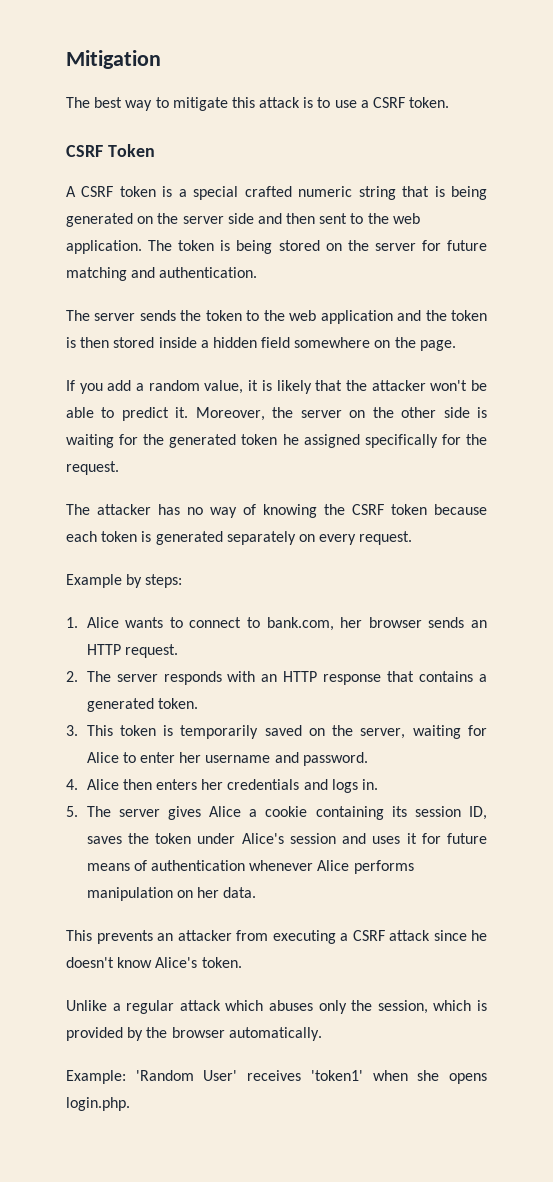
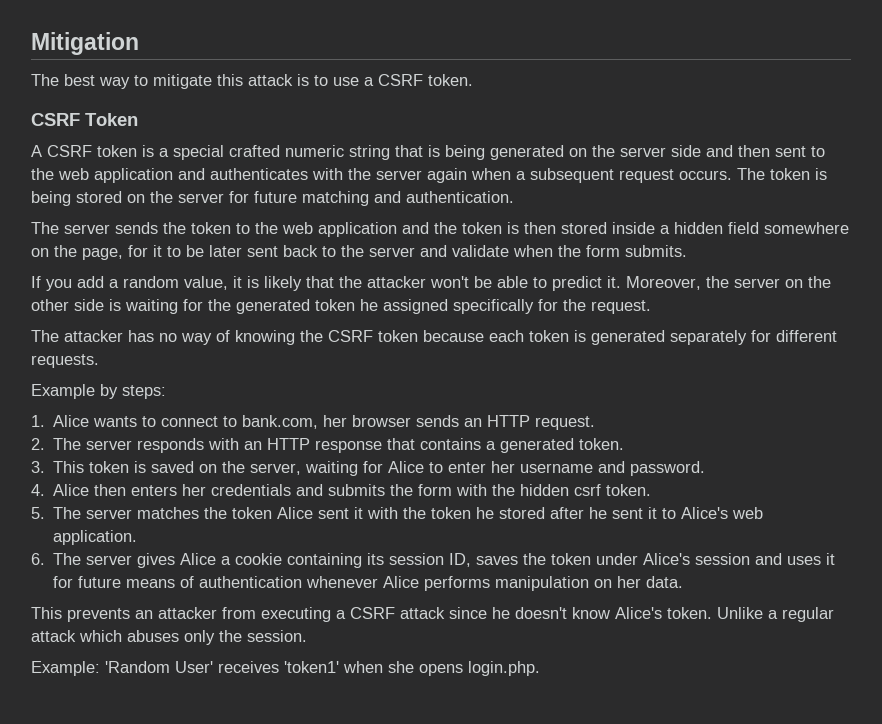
[66,240,142,254] application. -> [94,168,732,183] application and authenticates with the server again when a subsequent request occurs.
[419,340,456,351] page. -> [82,245,687,260] page, for it to be later sent back to the server and validate when the form submits.
[298,531,413,545] on every request. -> [751,330,837,342] [31,354,99,368] for different requests.
[180,725,259,739] temporarily -> (147, 467) none
[331,779,378,793] [66,806,78,817] logs in. // 5. -> [328,484,652,496] [31,507,764,519] [53,530,138,545] [31,553,45,565] submits the form with the hidden csrf token. // 5. The server matches the token Alice sent it with the token he stored after he sent it to Alice's web application. // 6.
(242, 962) // -> (712, 613) none
[377,1000,488,1014] [66,1027,322,1041] session, which is provided by the browser automatically. -> [247,630,307,642] session.

